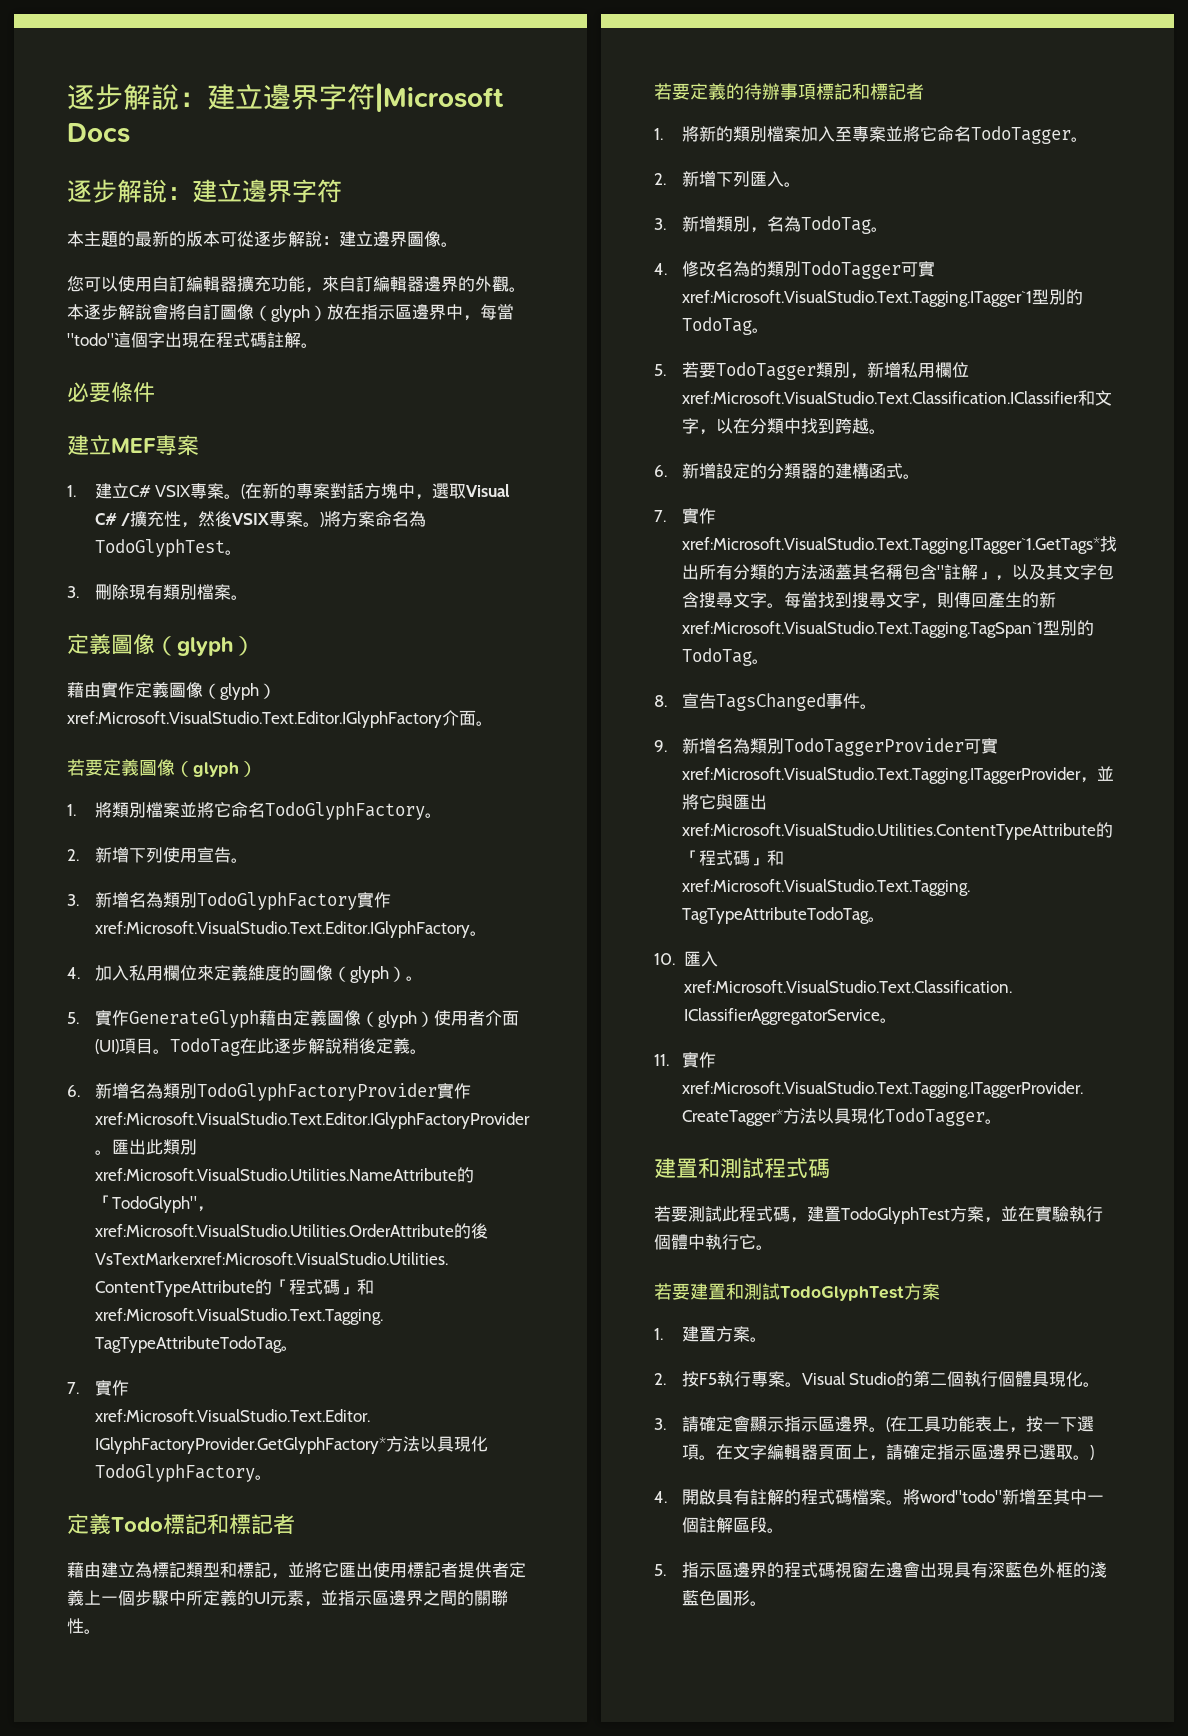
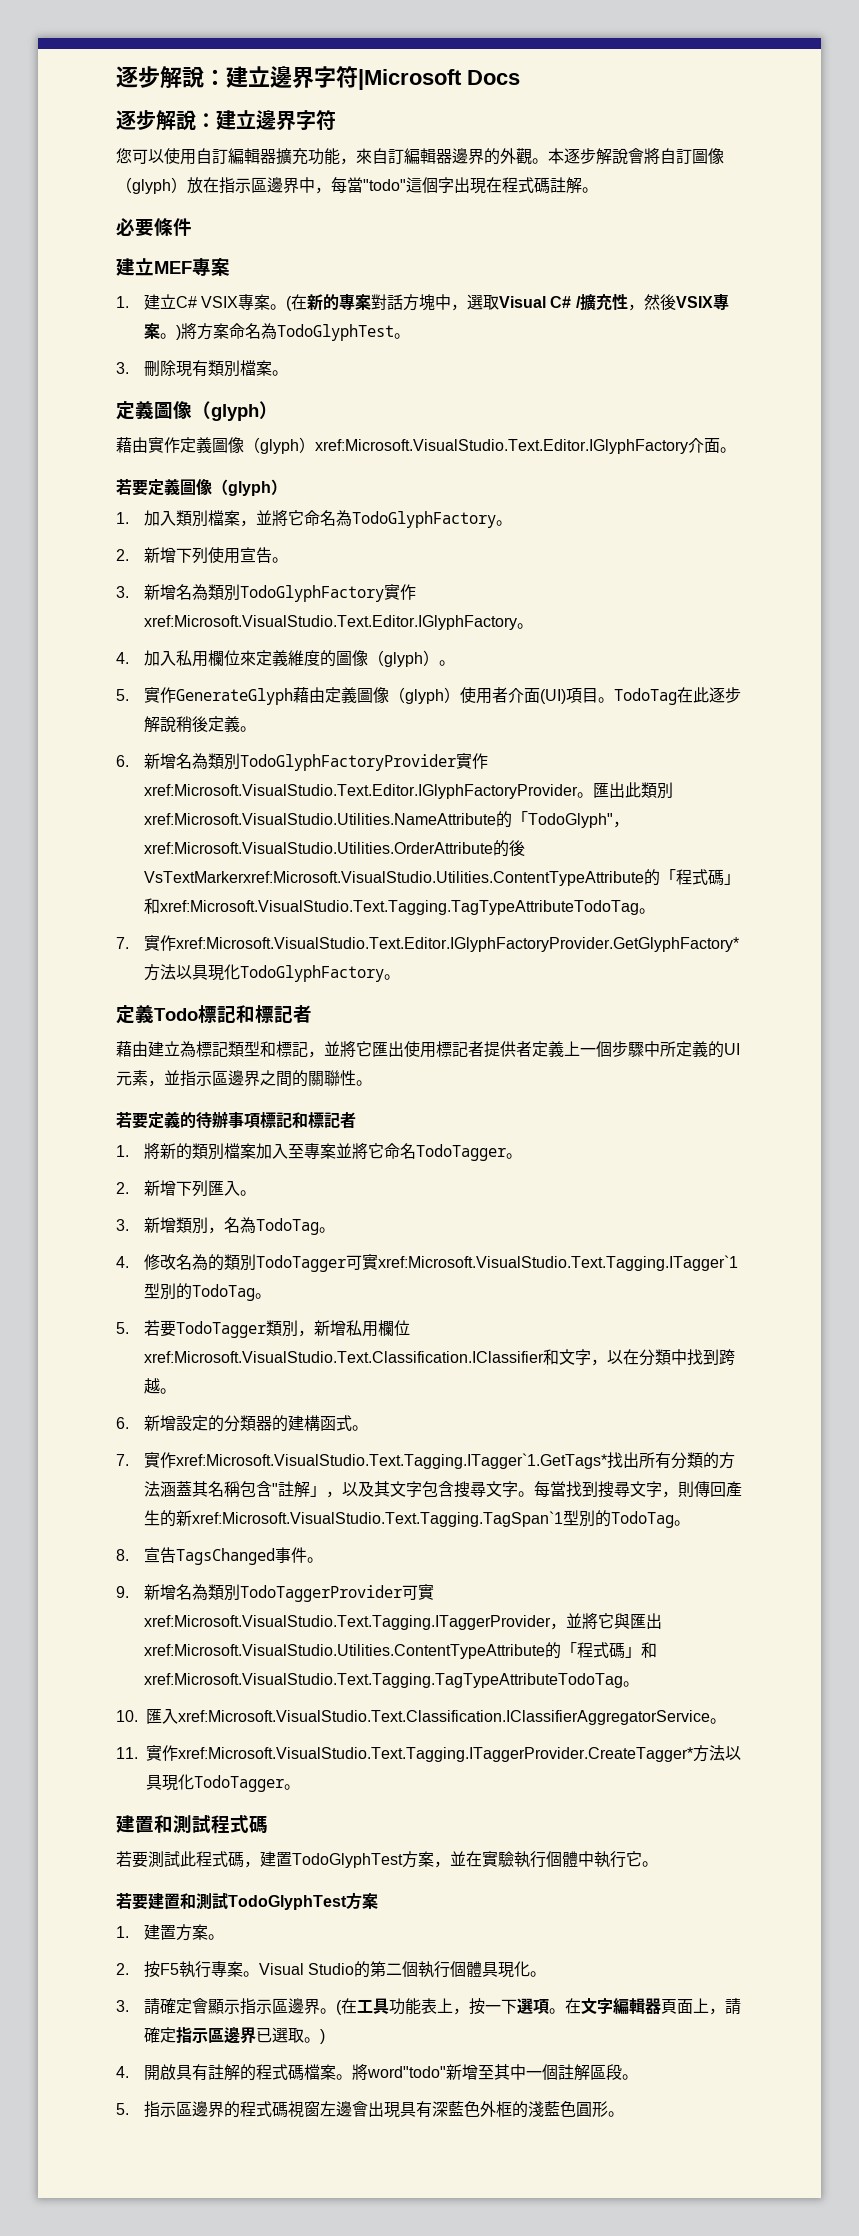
[67,231,458,247] // 本主題的最新的版本可從逐步解說：建立邊界圖像。 -> (336, 120) none
[94,802,265,818] 將類別檔案並將它命名 -> [143,510,352,527] 加入類別檔案，並將它命名為

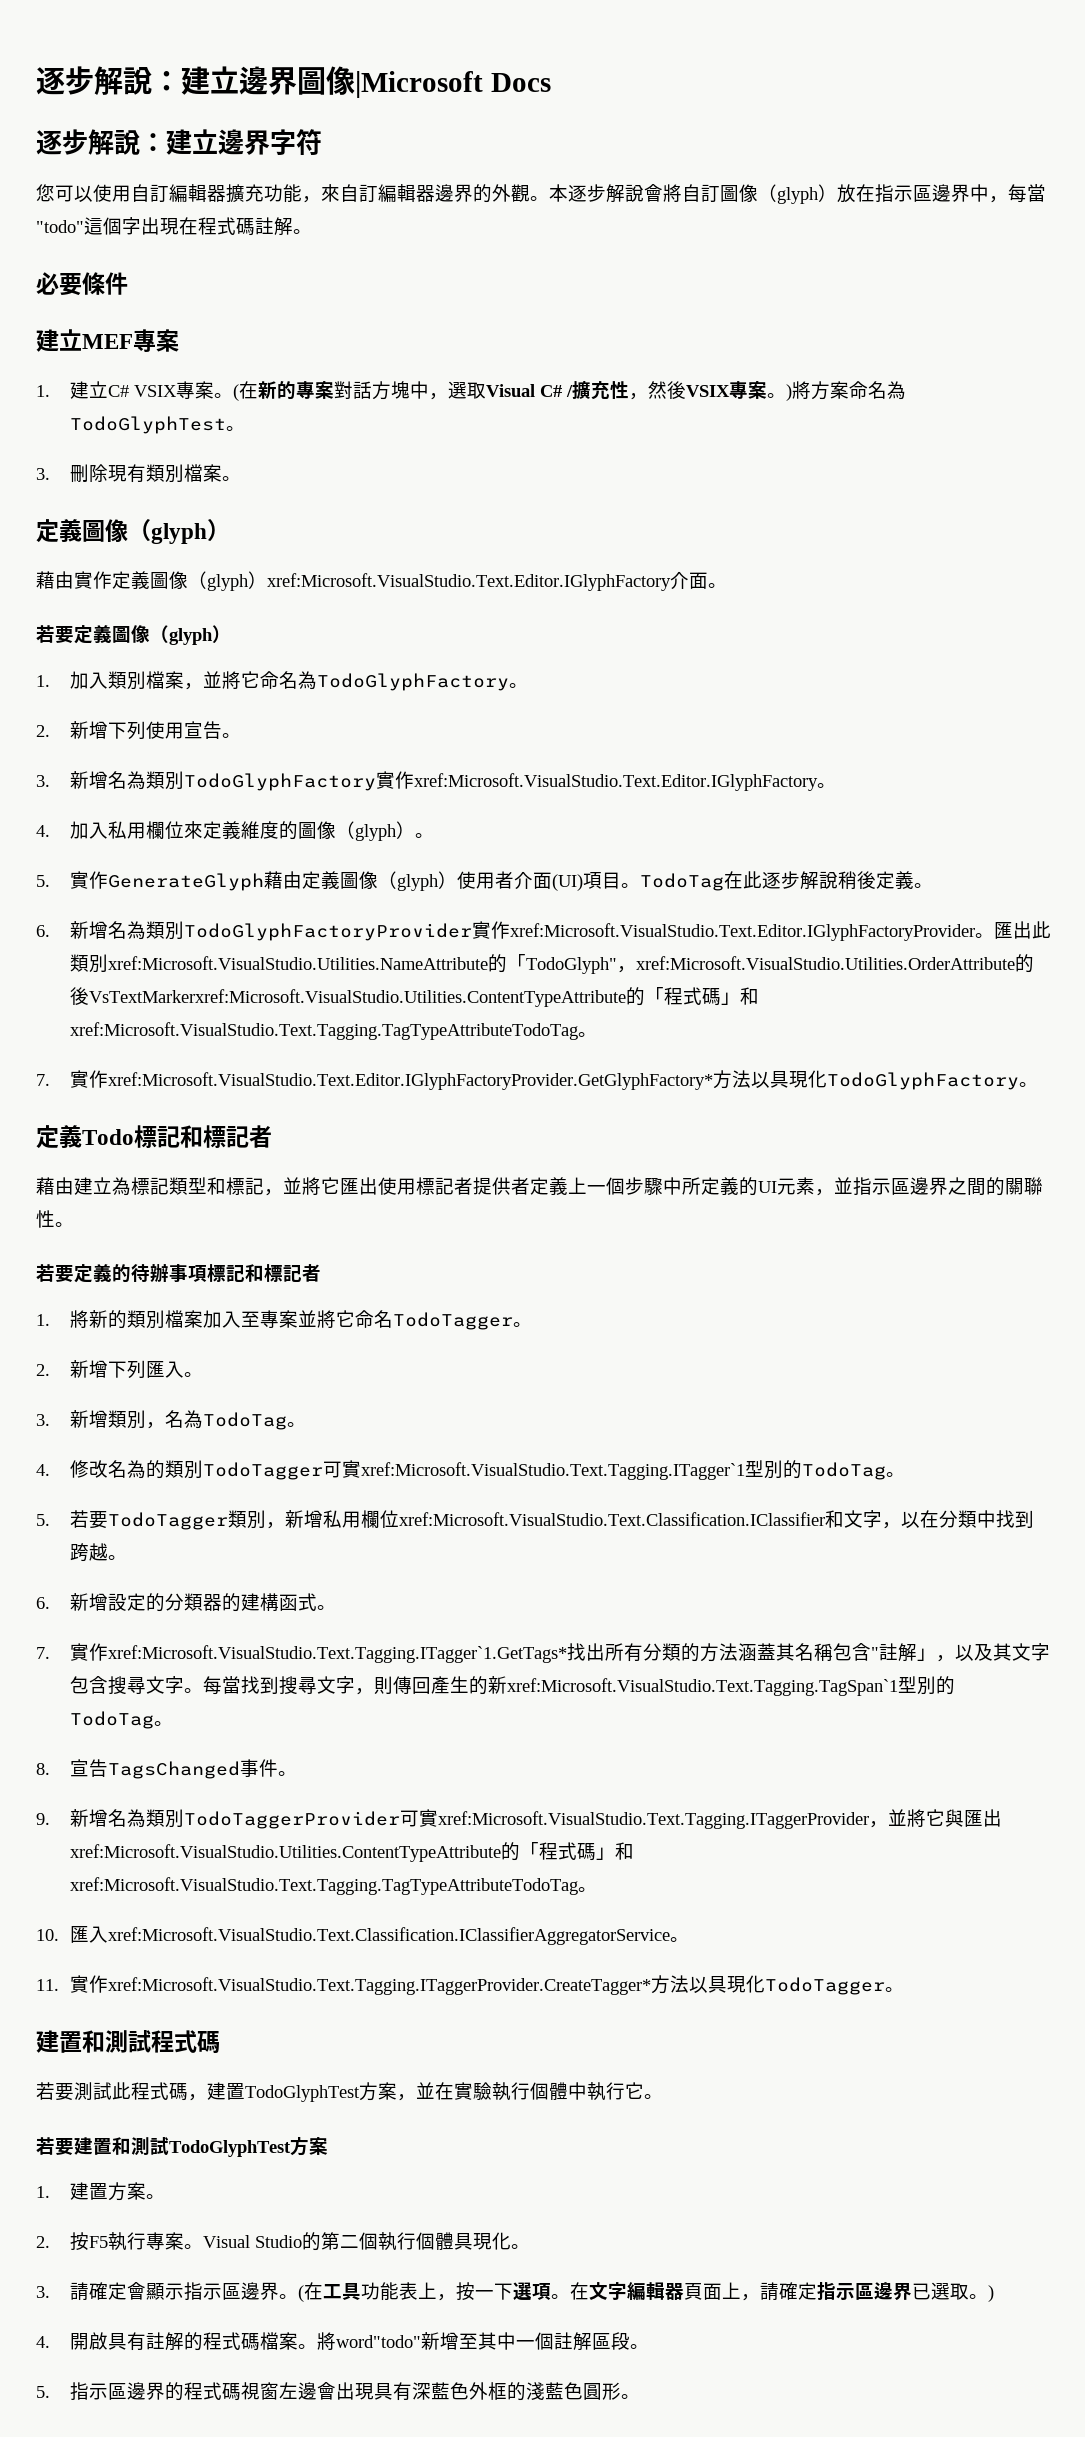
[116,66,358,89] 逐步解說：建立邊界字符 -> [36,66,355,95] 逐步解說：建立邊界圖像

